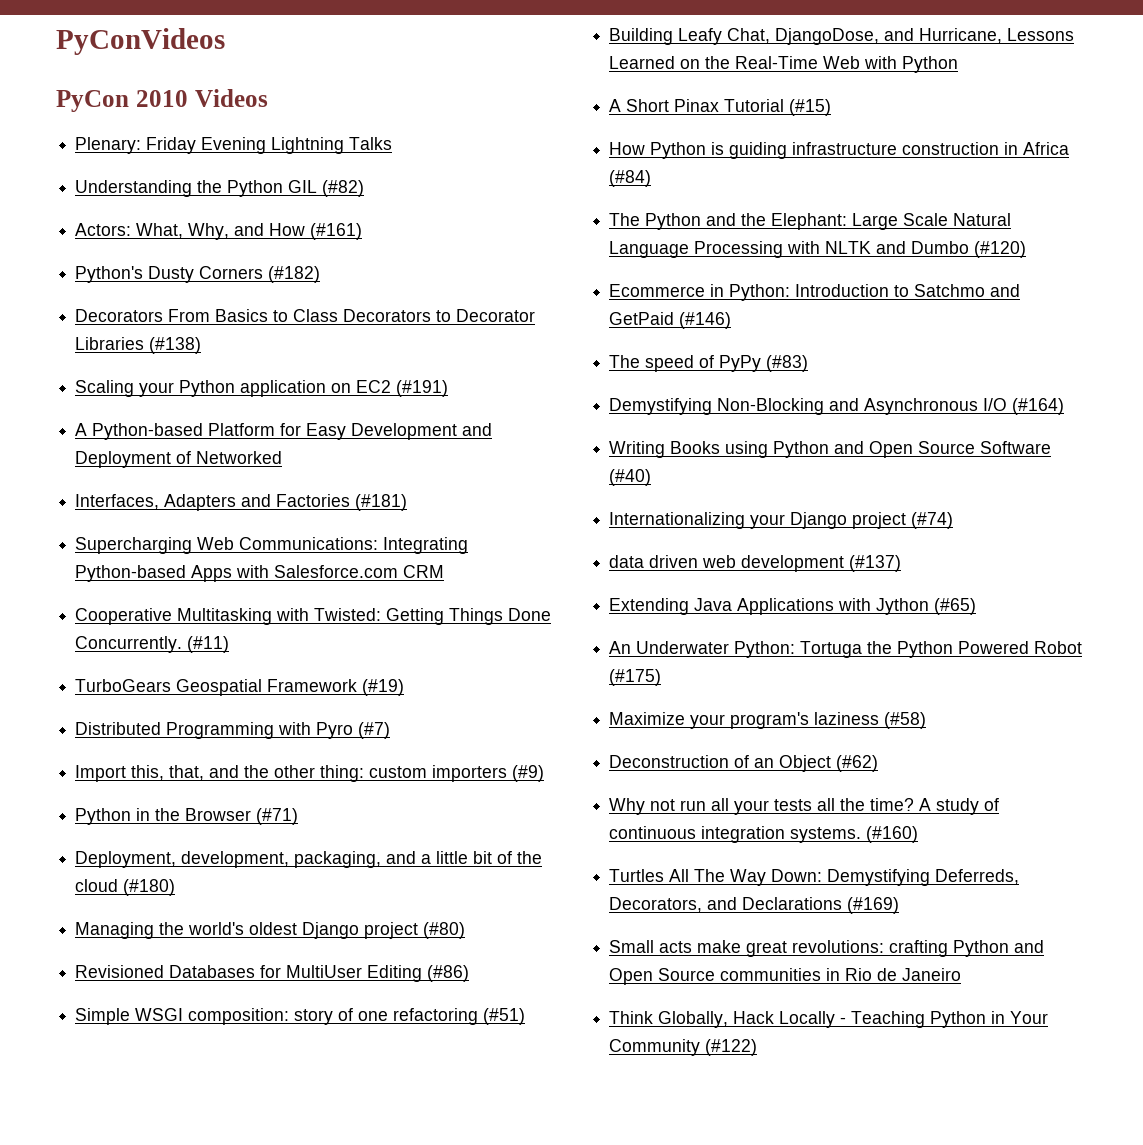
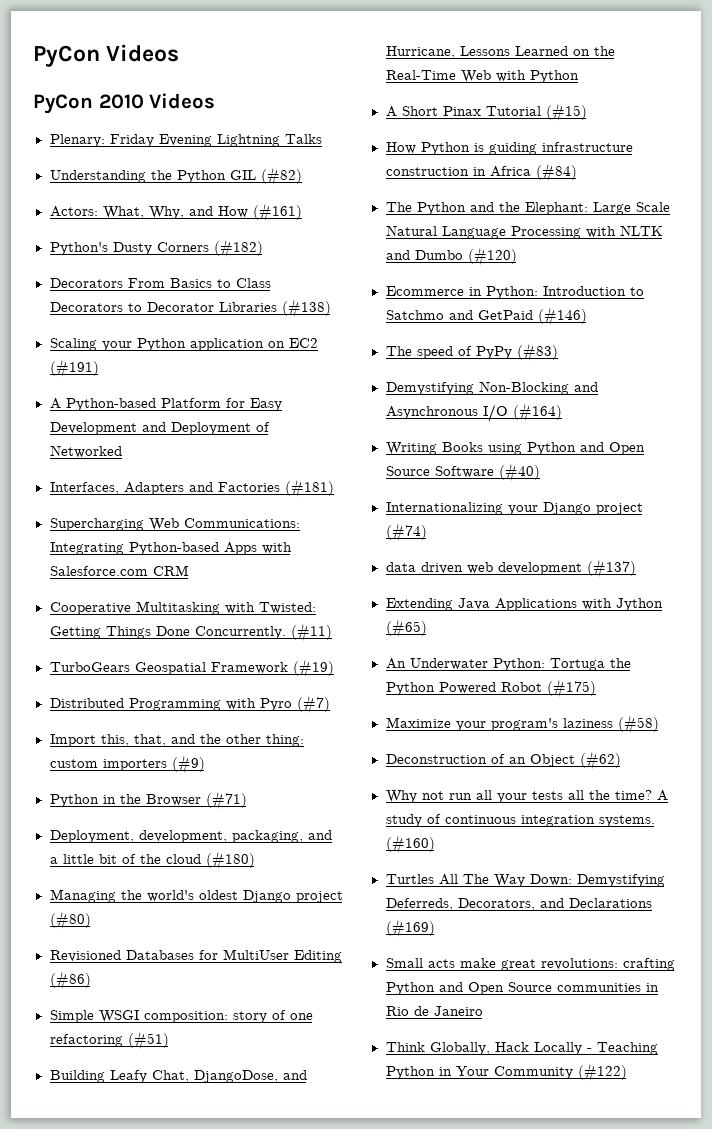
[56,28,225,55] PyConVideos -> [33,44,180,67] PyCon Videos

